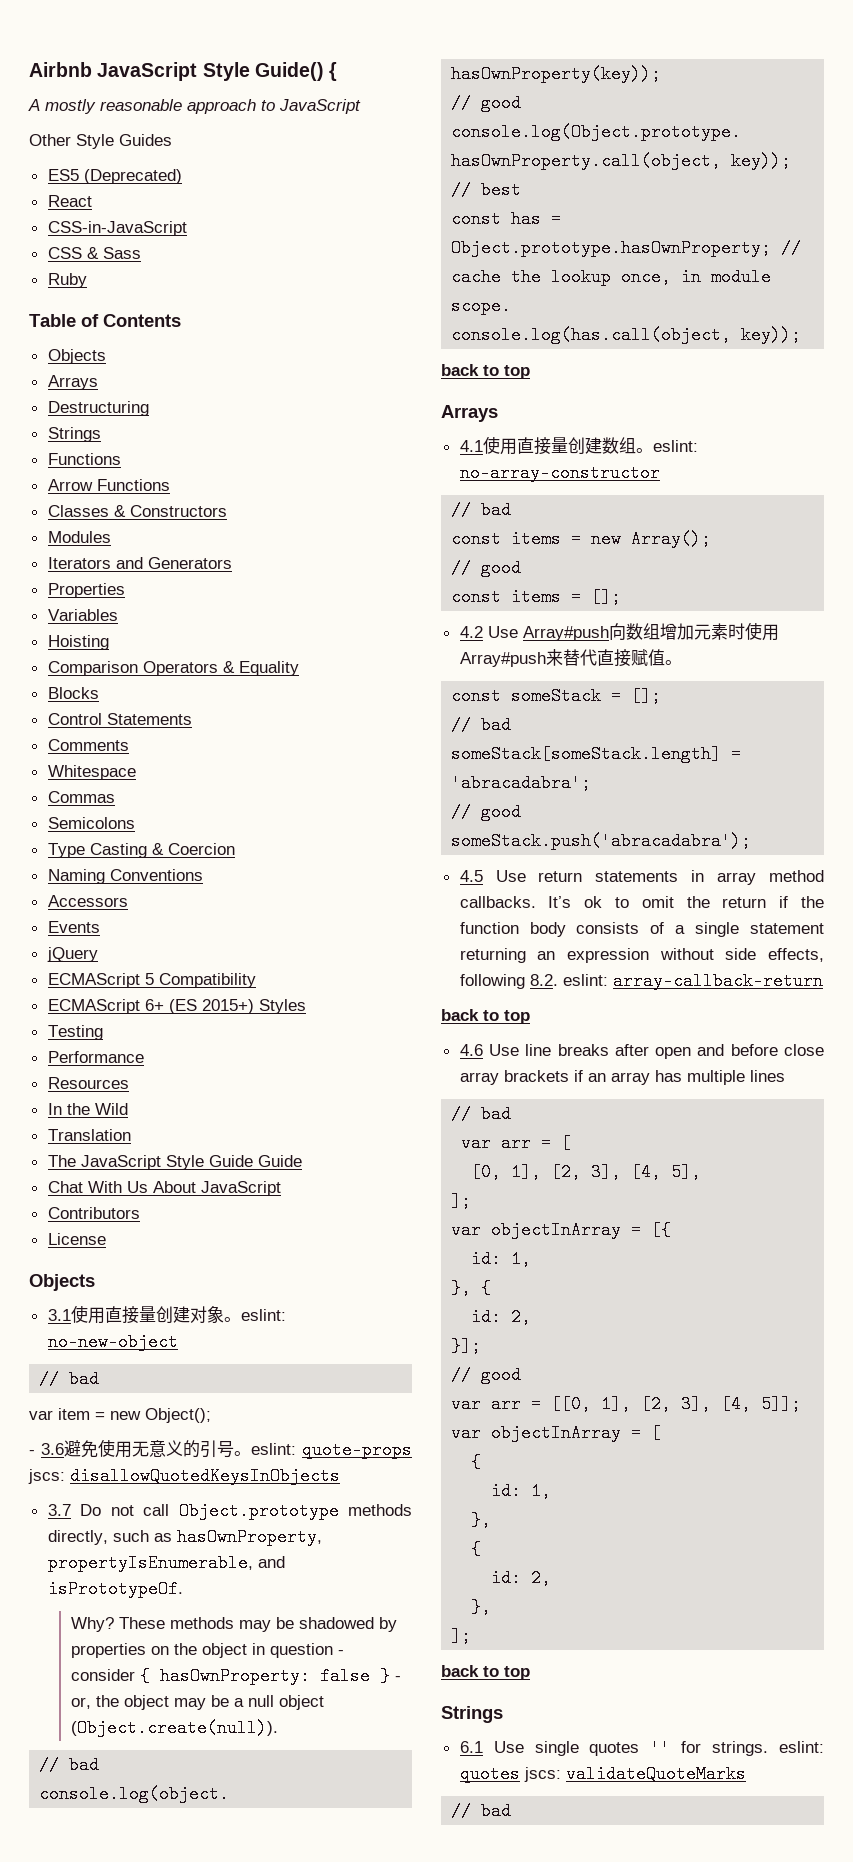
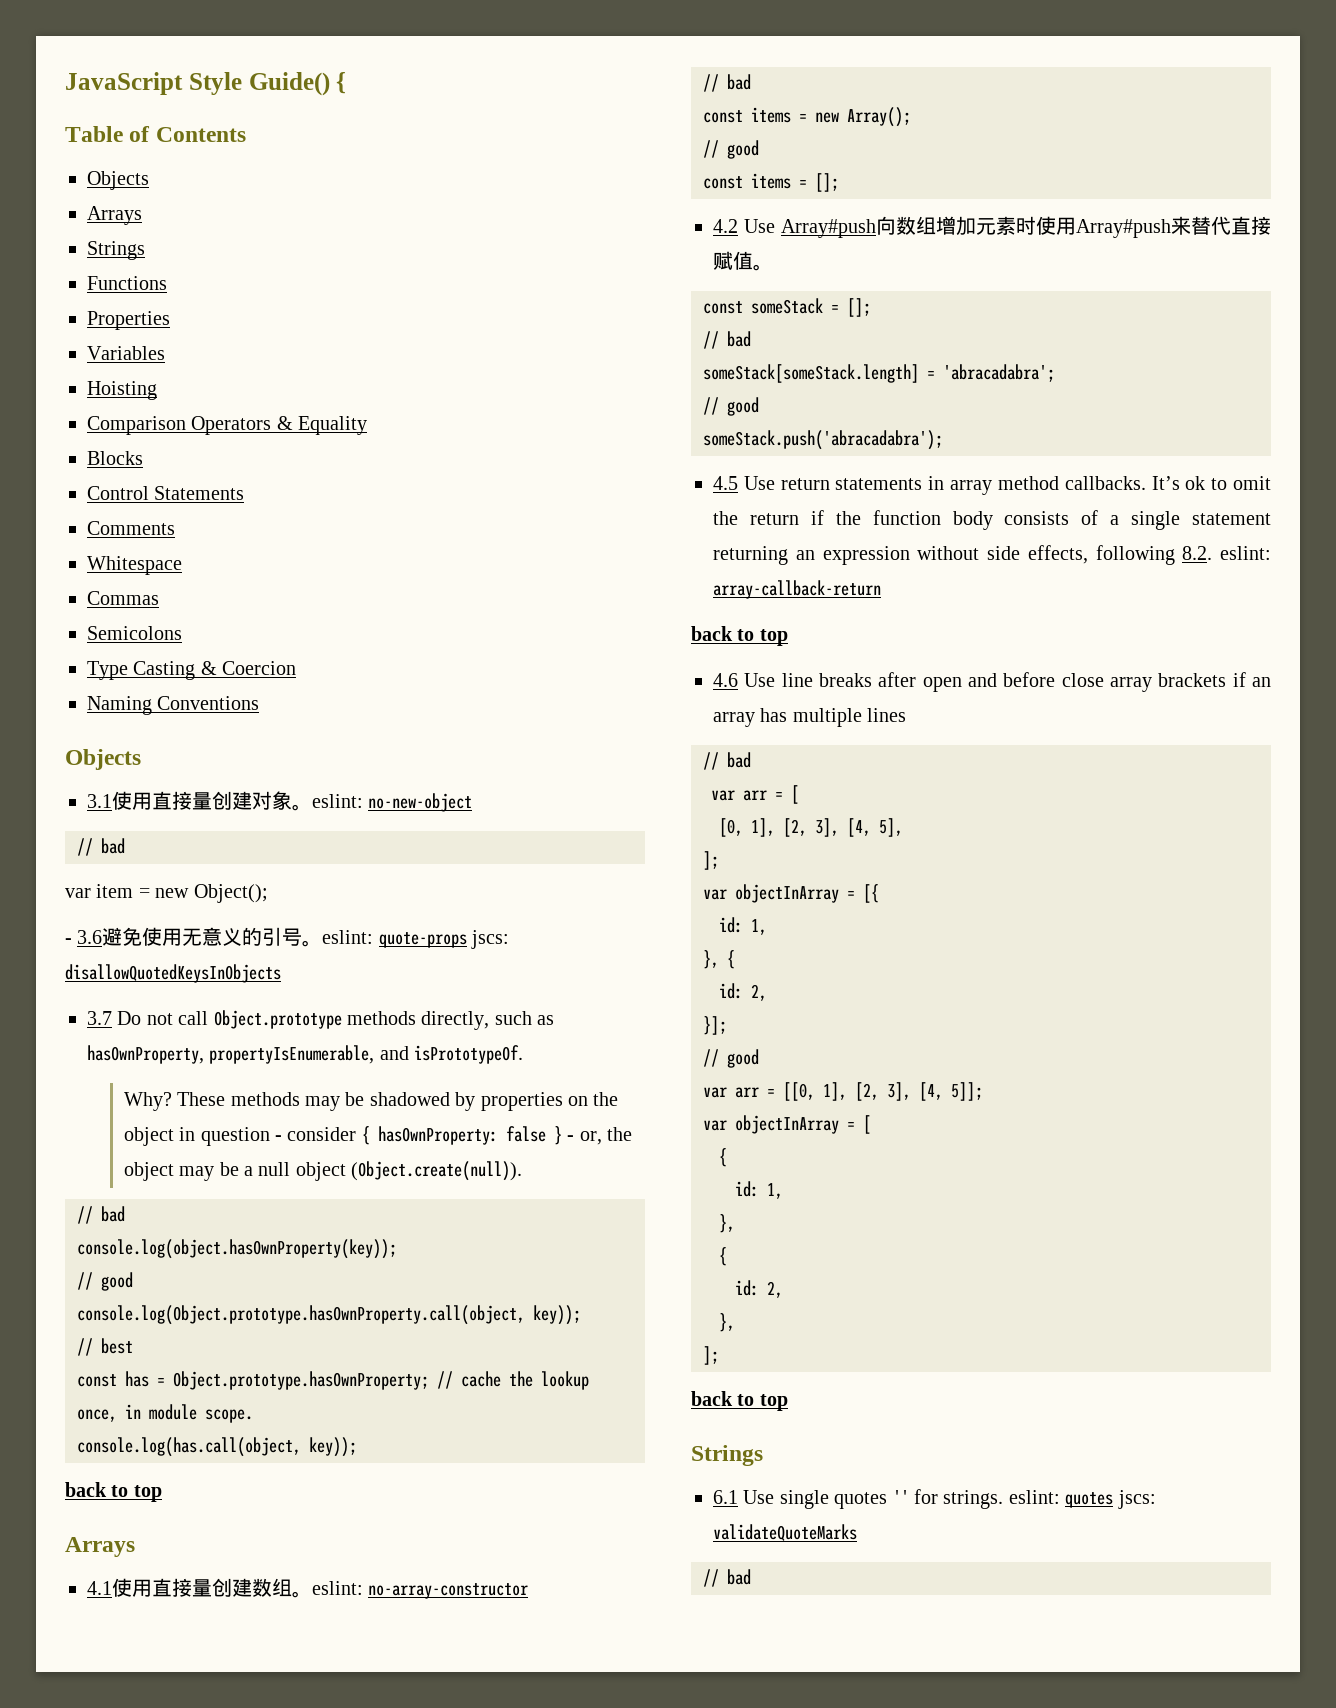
[29,62,92,77] Airbnb -> (65, 83) none
[28,99,361,114] [29,134,172,149] [47,169,182,184] [47,195,92,207] [47,221,187,236] [47,247,141,259] [47,273,87,288] // A mostly reasonable approach to JavaScript // Other Style Guides // ES5 (Deprecated) // React // CSS-in-JavaScript // CSS & Sass // Ruby -> (347, 83) none
[47,401,149,416] // Destructuring -> (142, 215) none
[47,479,170,491] [47,505,227,517] [47,531,111,543] [47,557,232,569] // Arrow Functions // Classes & Constructors // Modules // Iterators and Generators -> (167, 283) none
[47,895,128,907] [47,921,100,933] [46,947,98,962] [47,973,256,988] [47,999,306,1014] [47,1025,103,1040] [47,1051,144,1063] [47,1077,129,1089] [47,1103,128,1115] [47,1129,131,1141] [47,1155,302,1170] [47,1181,281,1196] [47,1207,140,1219] [47,1233,106,1245] // Accessors // Events // jQuery // ECMAScript 5 Compatibility // ECMAScript 6+ (ES 2015+) Styles // Testing // Performance // Resources // In the Wild // Translation // The JavaScript Style Guide Guide // Chat With Us About JavaScript // Contributors // License -> (260, 703) none

